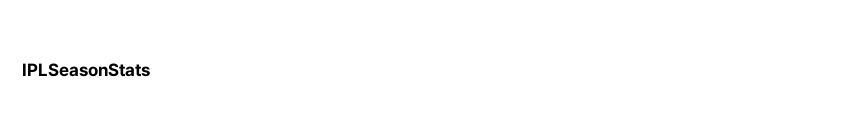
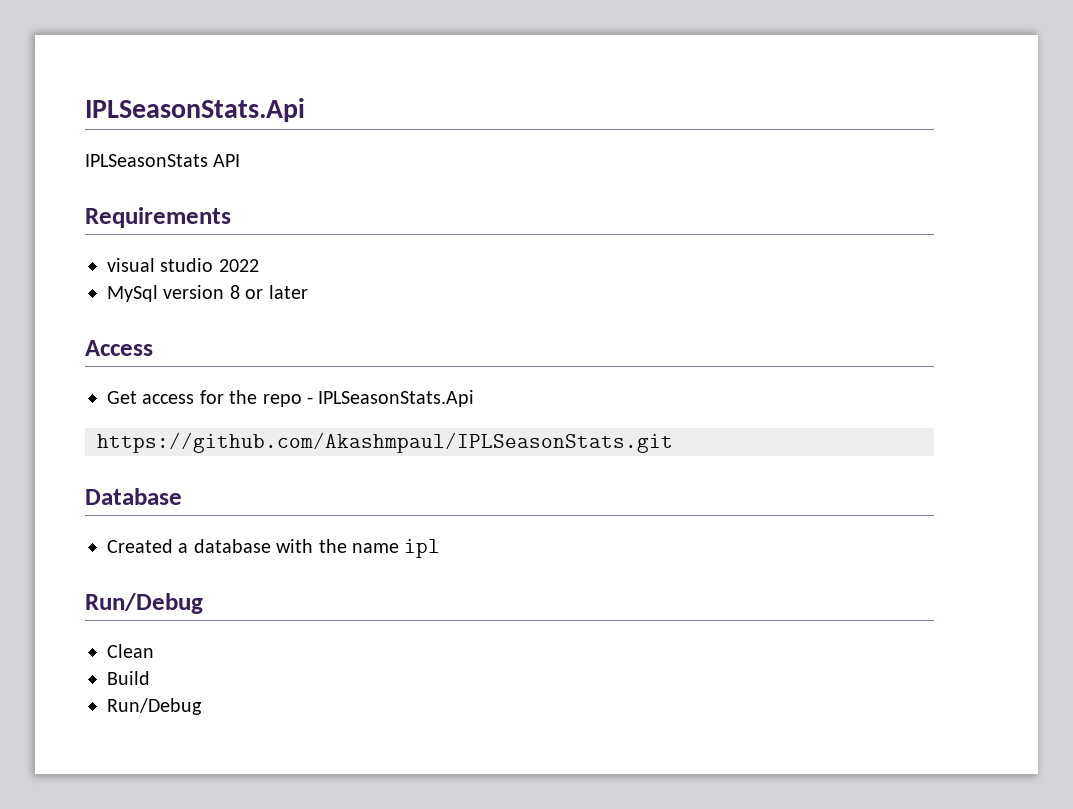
[22,63,150,77] IPLSeasonStats -> [85,98,305,122] [85,154,241,167] [85,207,231,228] [107,258,259,272] [107,285,308,302] [85,340,153,356] [107,390,475,407] [97,432,673,453] [85,488,182,505] [107,539,441,558] [85,593,203,614] [107,644,154,658] [107,671,150,685] [107,698,202,715] IPLSeasonStats.Api // IPLSeasonStats API // Requirements // visual studio 2022 // MySql version 8 or later // Access // Get access for the repo - IPLSeasonStats.Api // https://github.com/Akashmpaul/IPLSeasonStats.git // Database // Created a database with the name ipl // Run/Debug // Clean // Build // Run/Debug

